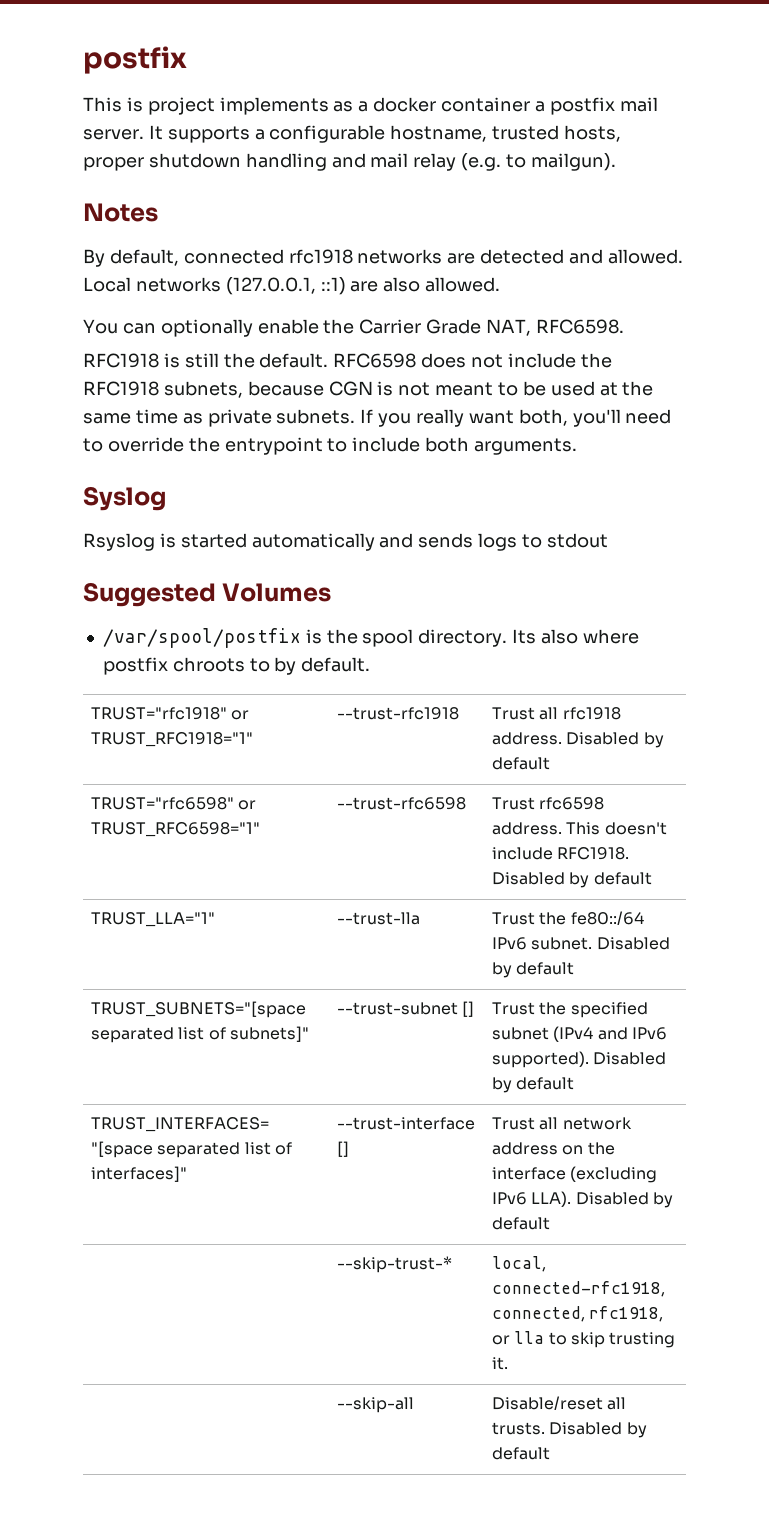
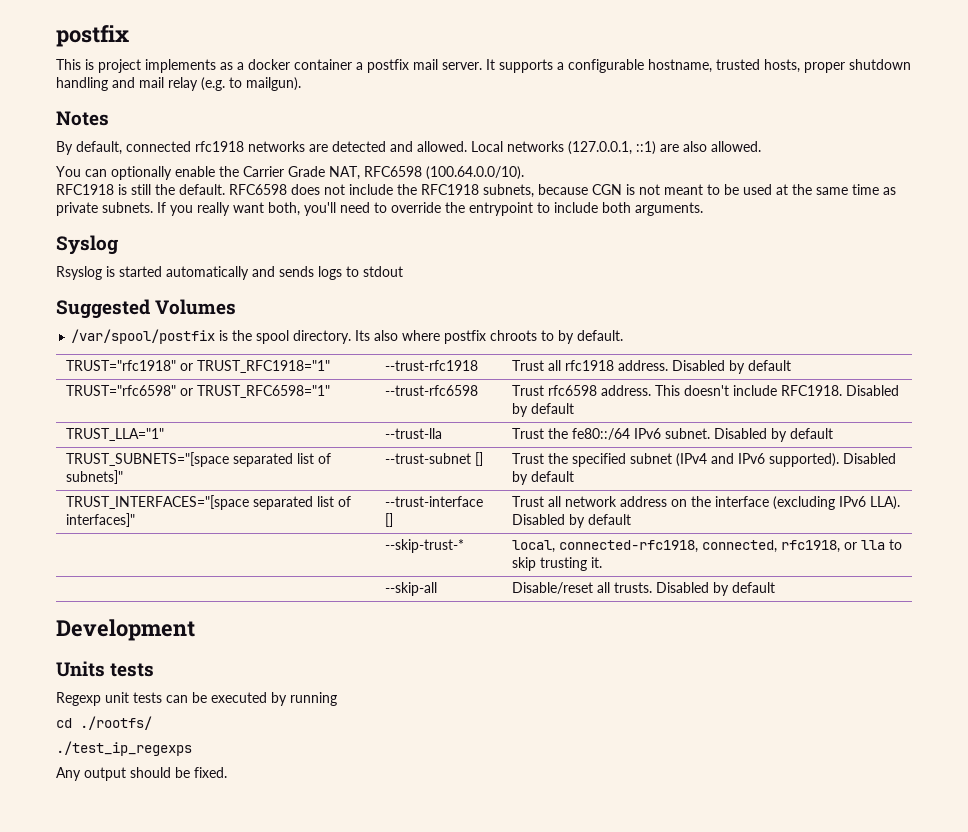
[535,319,624,334] RFC6598. -> [364,166,524,180] RFC6598 (100.64.0.0/10).
(551, 1453) none -> [56,619,195,641] [56,661,155,677] [56,692,337,706] [56,716,152,730] [56,741,192,756] [56,767,227,781] // Development // Units tests // Regexp unit tests can be executed by running // cd ./rootfs/ // ./test_ip_regexps // Any output should be fixed.

